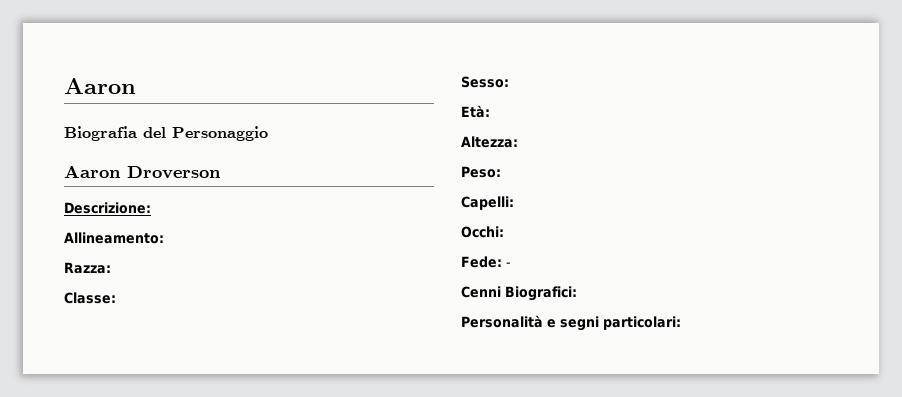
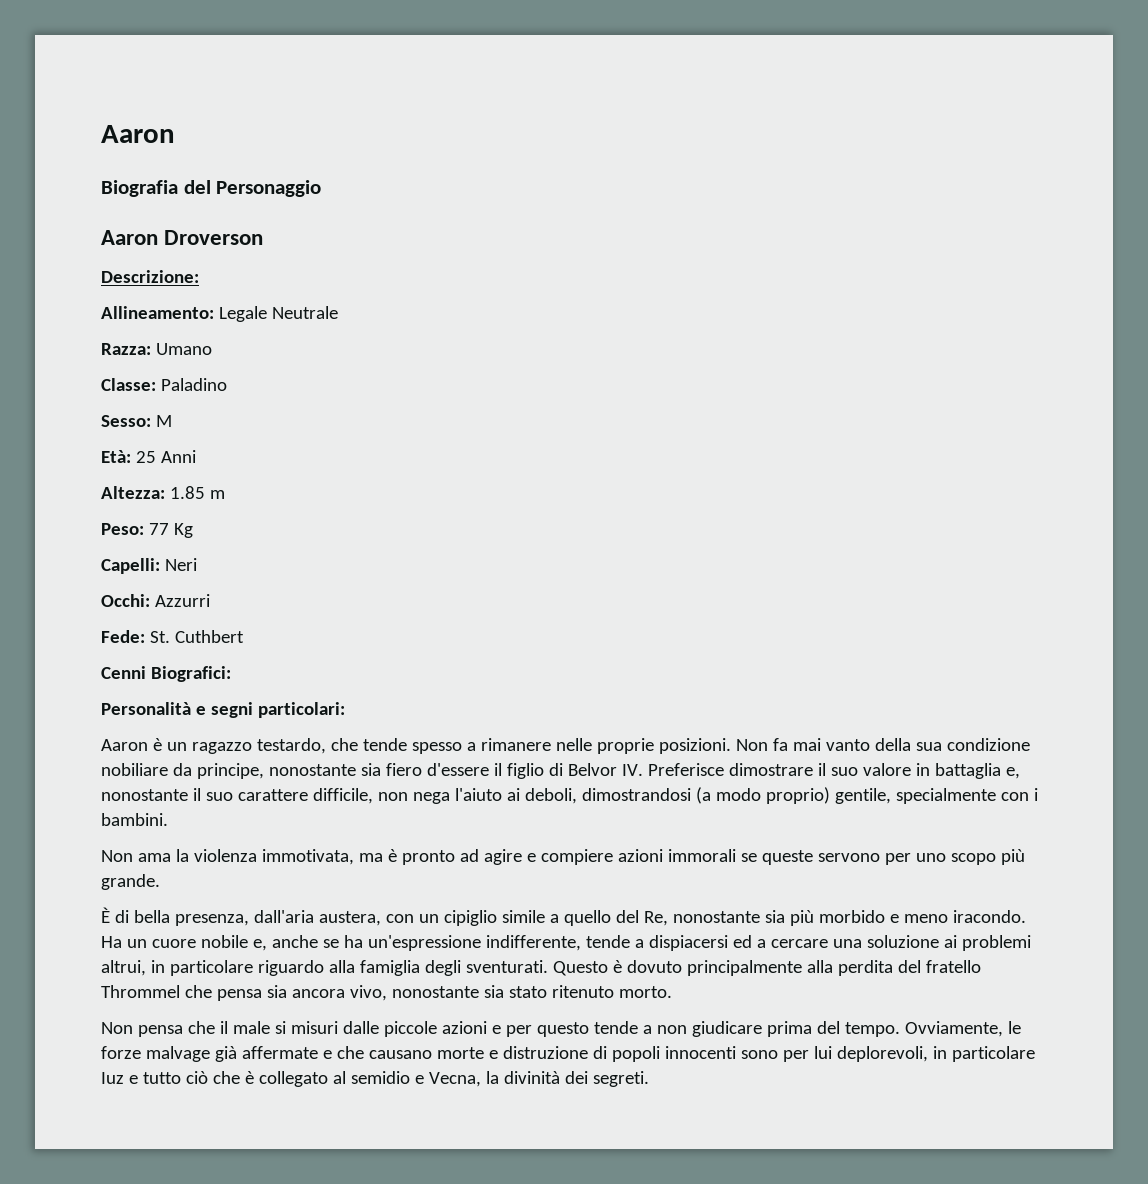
(164, 238) none -> [218,306,338,322] Legale Neutrale
(111, 268) none -> [155,343,212,355] Umano
(116, 298) none -> [160,378,227,391] Paladino
(509, 82) none -> [155,415,172,427] M
(490, 111) none -> [135,450,196,463] 25 Anni
(518, 142) none -> [169,486,225,499] 1.85 m
(501, 172) none -> [148,523,193,538] 77 Kg
(514, 203) none -> [164,558,197,571] Neri
(504, 232) none -> [154,594,210,607] Azzurri
[506,262,511,267] - -> [149,630,244,643] St. Cuthbert
(681, 323) none -> [101,738,1030,754] [101,763,1020,779] [101,787,1038,804] [101,813,168,826] [101,849,1025,865] [101,874,160,890] [101,907,1026,926] [101,935,1031,951] [101,960,981,976] [101,985,672,1001] [101,1021,1021,1037] [101,1046,1035,1062] [101,1071,649,1087] // Aaron è un ragazzo testardo, che tende spesso a rimanere nelle proprie posizioni. Non fa mai vanto della sua condizione nobiliare da principe, nonostante sia fiero d'essere il figlio di Belvor IV. Preferisce dimostrare il suo valore in battaglia e, nonostante il suo carattere difficile, non nega l'aiuto ai deboli, dimostrandosi (a modo proprio) gentile, specialmente con i bambini. // Non ama la violenza immotivata, ma è pronto ad agire e compiere azioni immorali se queste servono per uno scopo più grande. // È di bella presenza, dall'aria austera, con un cipiglio simile a quello del Re, nonostante sia più morbido e meno iracondo. Ha un cuore nobile e, anche se ha un'espressione indifferente, tende a dispiacersi ed a cercare una soluzione ai problemi altrui, in particolare riguardo alla famiglia degli sventurati. Questo è dovuto principalmente alla perdita del fratello Thrommel che pensa sia ancora vivo, nonostante sia stato ritenuto morto. // Non pensa che il male si misuri dalle piccole azioni e per questo tende a non giudicare prima del tempo. Ovviamente, le forze malvage già affermate e che causano morte e distruzione di popoli innocenti sono per lui deplorevoli, in particolare Iuz e tutto ciò che è collegato al semidio e Vecna, la divinità dei segreti.

